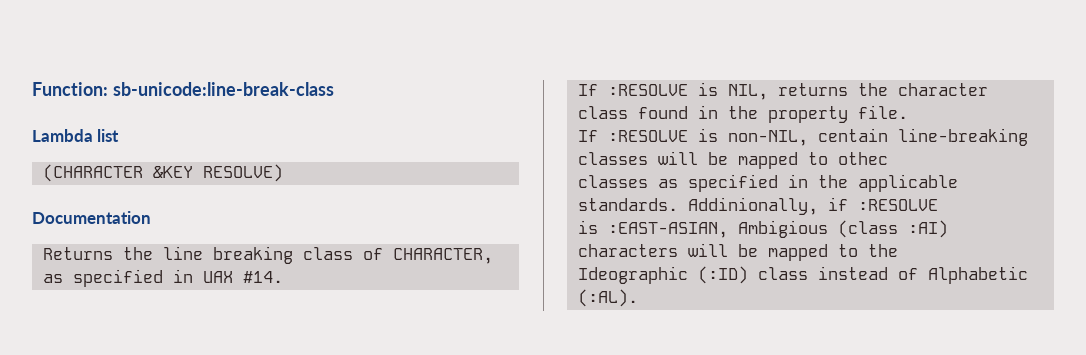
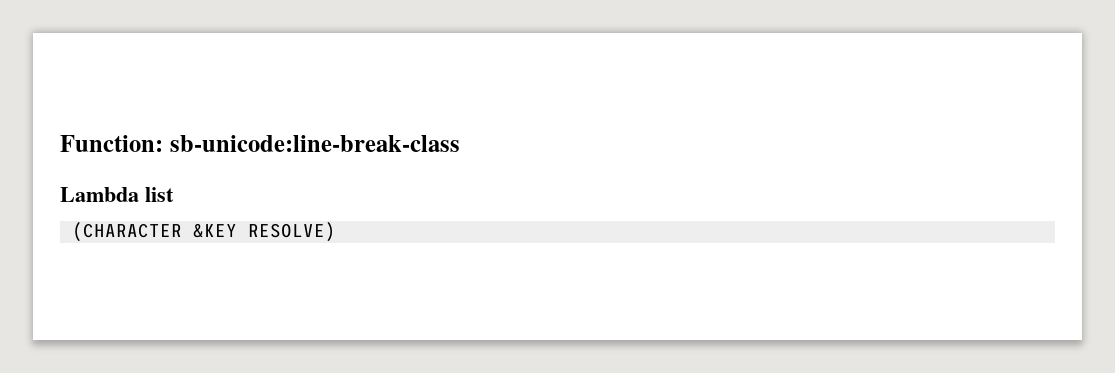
[32,211,151,224] [43,246,494,264] [43,269,284,287] [578,82,989,100] [578,105,909,123] [578,128,1029,146] [578,151,889,169] [578,174,959,192] [578,197,939,215] [578,220,949,238] [578,243,899,261] [578,266,1029,284] [578,289,639,307] // Documentation // Returns the line breaking class of CHARACTER, as specified in UAX #14. // If :RESOLVE is NIL, returns the character class found in the property file. // If :RESOLVE is non-NIL, centain line-breaking classes will be mapped to othec // classes as specified in the applicable standards. Addinionally, if :RESOLVE // is :EAST-ASIAN, Ambigious (class :AI) characters will be mapped to the // Ideographic (:ID) class instead of Alphabetic (:AL). -> (336, 232) none

